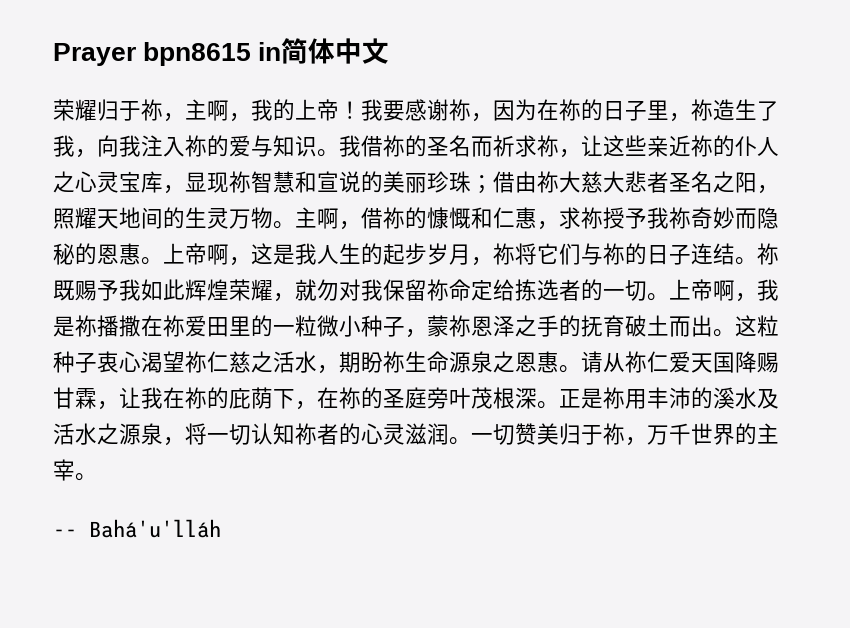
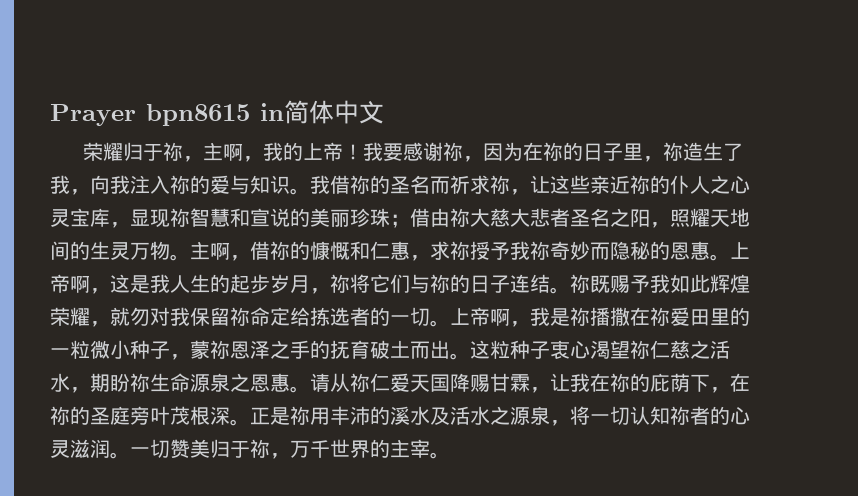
[53,519,221,538] // -- Bahá'u'lláh -> (450, 455) none

